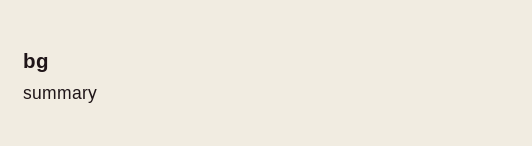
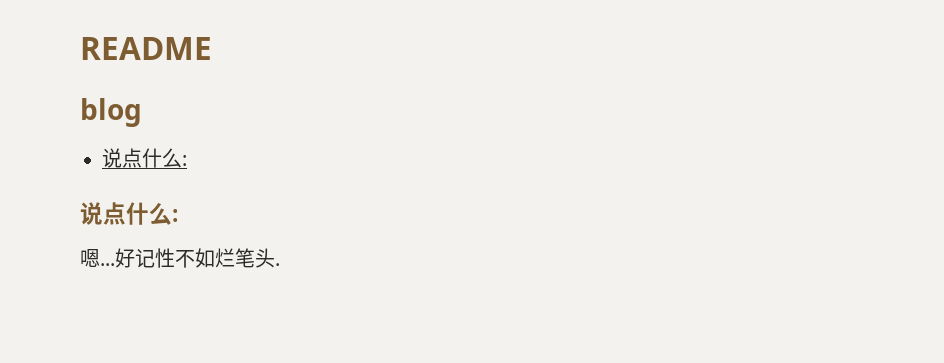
[23,53,49,72] [23,88,97,103] bg // summary -> [80,37,212,60] [80,98,142,127] [102,148,187,168] [80,202,178,225] [80,248,280,268] README // blog // 说点什么: // 说点什么: // 嗯...好记性不如烂笔头.

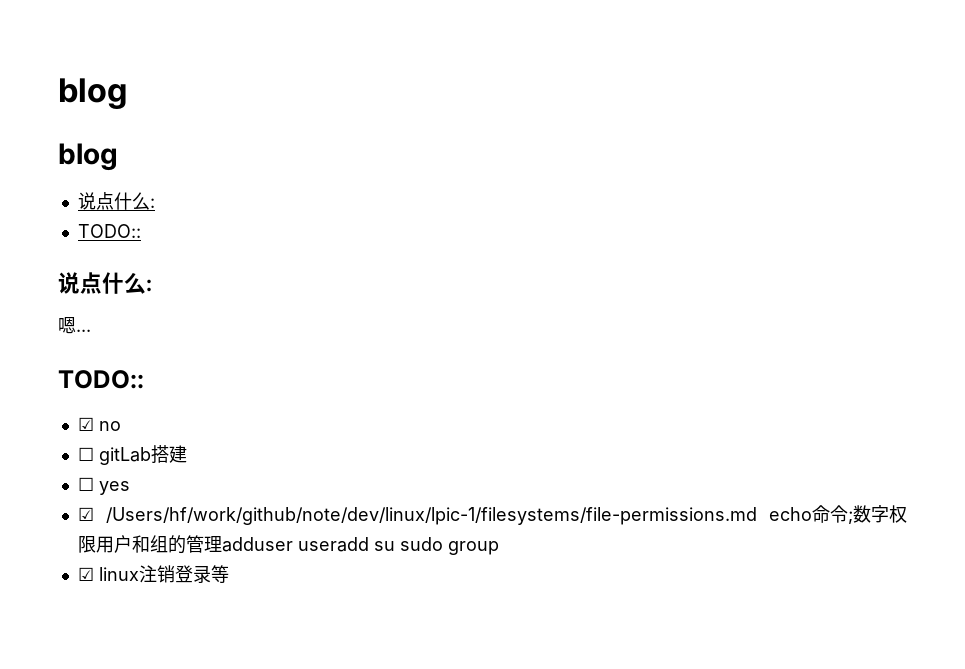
[80,37,212,60] README -> [58,78,127,110] blog
(187, 160) none -> [77,224,141,238] // TODO::
[115,248,280,268] 好记性不如烂笔头. -> [58,370,144,389] [77,417,121,431] [77,445,187,465] [77,477,130,495] [77,505,907,525] [77,535,499,555] [77,565,229,583] // TODO:: // ☑ no // ☐ gitLab搭建 // ☐ yes // ☑ /Users/hf/work/github/note/dev/linux/lpic-1/filesystems/file-permissions.md echo命令;数字权限用户和组的管理adduser useradd su sudo group // ☑ linux注销登录等

